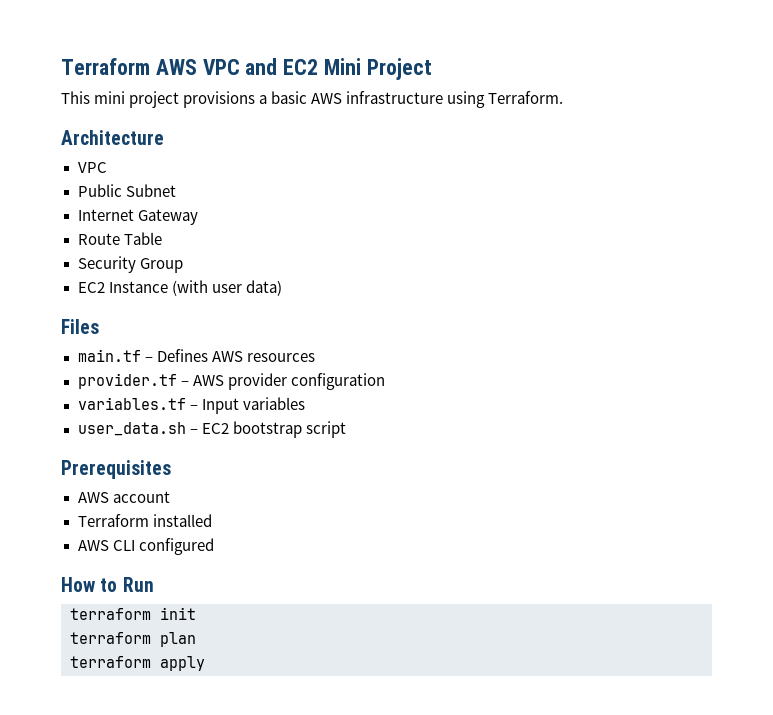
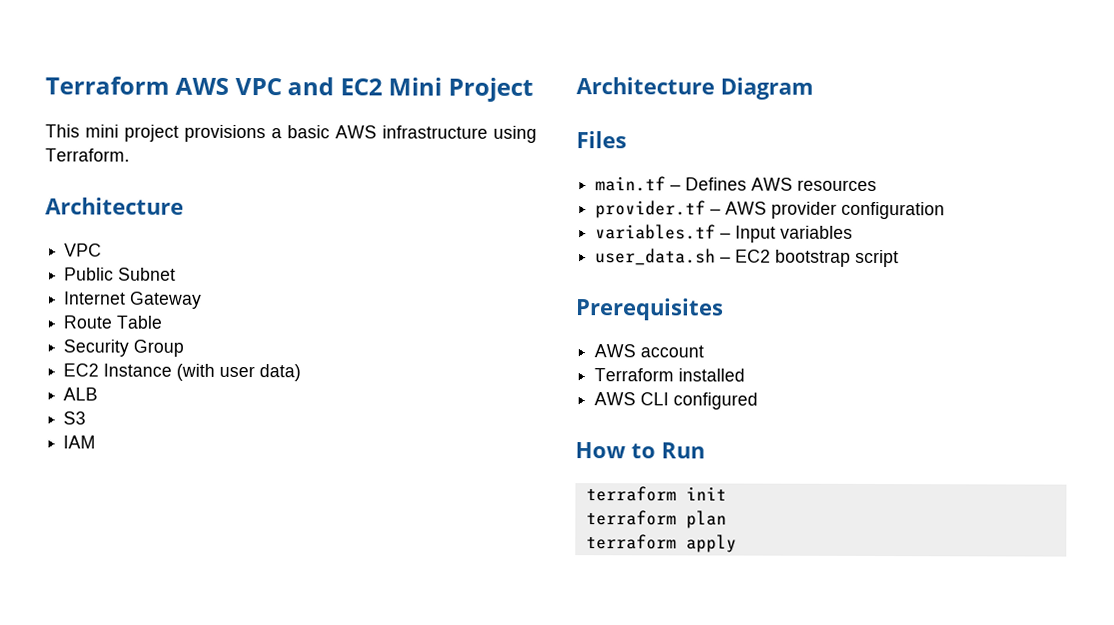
(282, 288) none -> [63,387,99,401] [63,411,87,425] [63,435,97,449] [576,77,814,100] // ALB // S3 // IAM // Architecture Diagram

